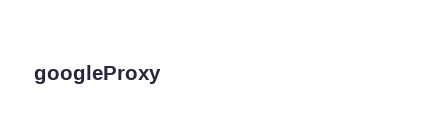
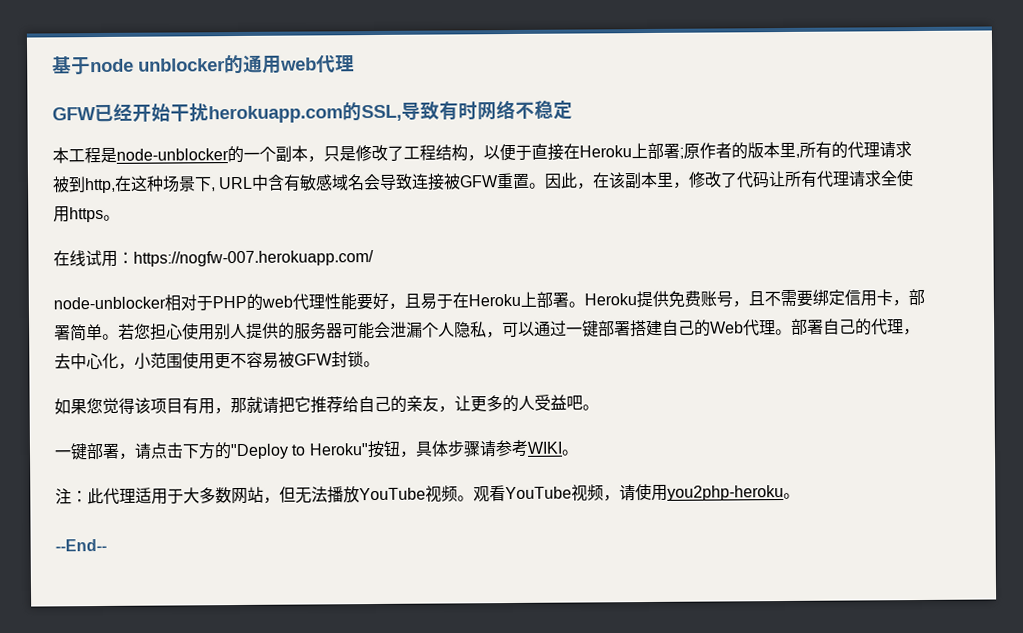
[34,65,161,84] googleProxy -> [52,54,355,75] [52,99,573,124] [52,141,912,164] [52,170,915,194] [53,206,120,223] [53,250,374,268] [53,288,925,311] [54,318,920,342] [54,351,380,370] [54,394,599,415] [54,439,579,461] [55,483,800,505] [55,538,107,552] 基于node unblocker的通用web代理 // GFW已经开始干扰herokuapp.com的SSL,导致有时网络不稳定 // 本工程是node-unblocker的一个副本，只是修改了工程结构，以便于直接在Heroku上部署;原作者的版本里,所有的代理请求被到http,在这种场景下, URL中含有敏感域名会导致连接被GFW重置。因此，在该副本里，修改了代码让所有代理请求全使用https。 // 在线试用：https://nogfw-007.herokuapp.com/ // node-unblocker相对于PHP的web代理性能要好，且易于在Heroku上部署。Heroku提供免费账号，且不需要绑定信用卡，部署简单。若您担心使用别人提供的服务器可能会泄漏个人隐私，可以通过一键部署搭建自己的Web代理。部署自己的代理，去中心化，小范围使用更不容易被GFW封锁。 // 如果您觉得该项目有用，那就请把它推荐给自己的亲友，让更多的人受益吧。 // 一键部署，请点击下方的"Deploy to Heroku"按钮，具体步骤请参考WIKI。 // 注：此代理适用于大多数网站，但无法播放YouTube视频。观看YouTube视频，请使用you2php-heroku。 // --End--

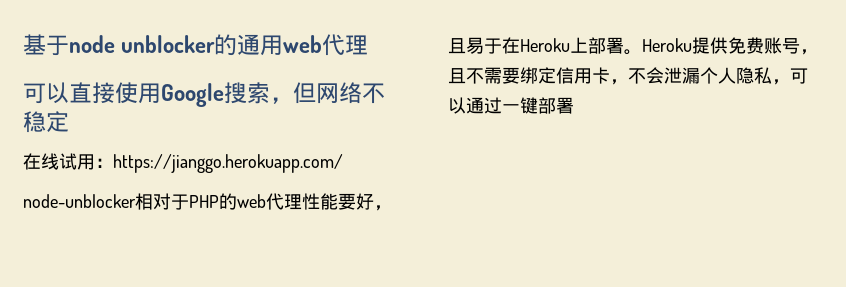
[52,99,573,124] [52,141,912,164] [52,170,915,194] [53,206,120,223] GFW已经开始干扰herokuapp.com的SSL,导致有时网络不稳定 // 本工程是node-unblocker的一个副本，只是修改了工程结构，以便于直接在Heroku上部署;原作者的版本里,所有的代理请求被到http,在这种场景下, URL中含有敏感域名会导致连接被GFW重置。因此，在该副本里，修改了代码让所有代理请求全使用https。 -> [23,82,385,107] [23,111,69,133] 可以直接使用Google搜索，但网络不稳定
[133,250,374,267] https://nogfw-007.herokuapp.com/ -> [113,154,343,173] https://jianggo.herokuapp.com/
[908,288,925,306] [54,322,375,342] 部署简单。若您担心使用别人提供的服务器可能 -> [628,68,646,84] 不
[630,318,920,338] [54,351,380,370] [54,394,599,415] [54,439,579,461] [55,483,800,505] [55,538,107,552] 搭建自己的Web代理。部署自己的代理，去中心化，小范围使用更不容易被GFW封锁。 // 如果您觉得该项目有用，那就请把它推荐给自己的亲友，让更多的人受益吧。 // 一键部署，请点击下方的"Deploy to Heroku"按钮，具体步骤请参考WIKI。 // 注：此代理适用于大多数网站，但无法播放YouTube视频。观看YouTube视频，请使用you2php-heroku。 // --End-- -> (574, 105) none

